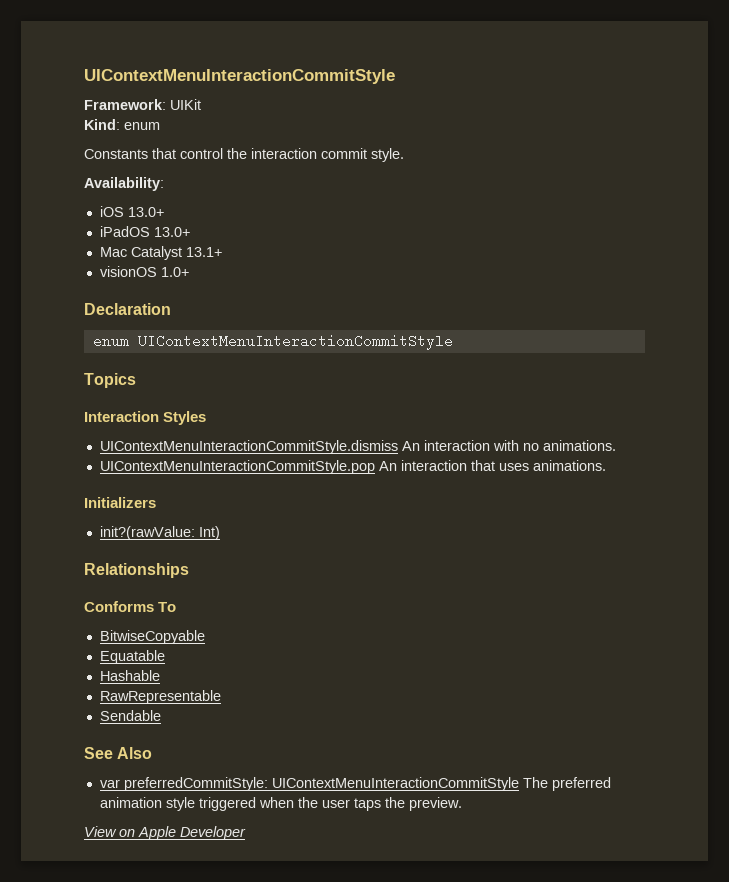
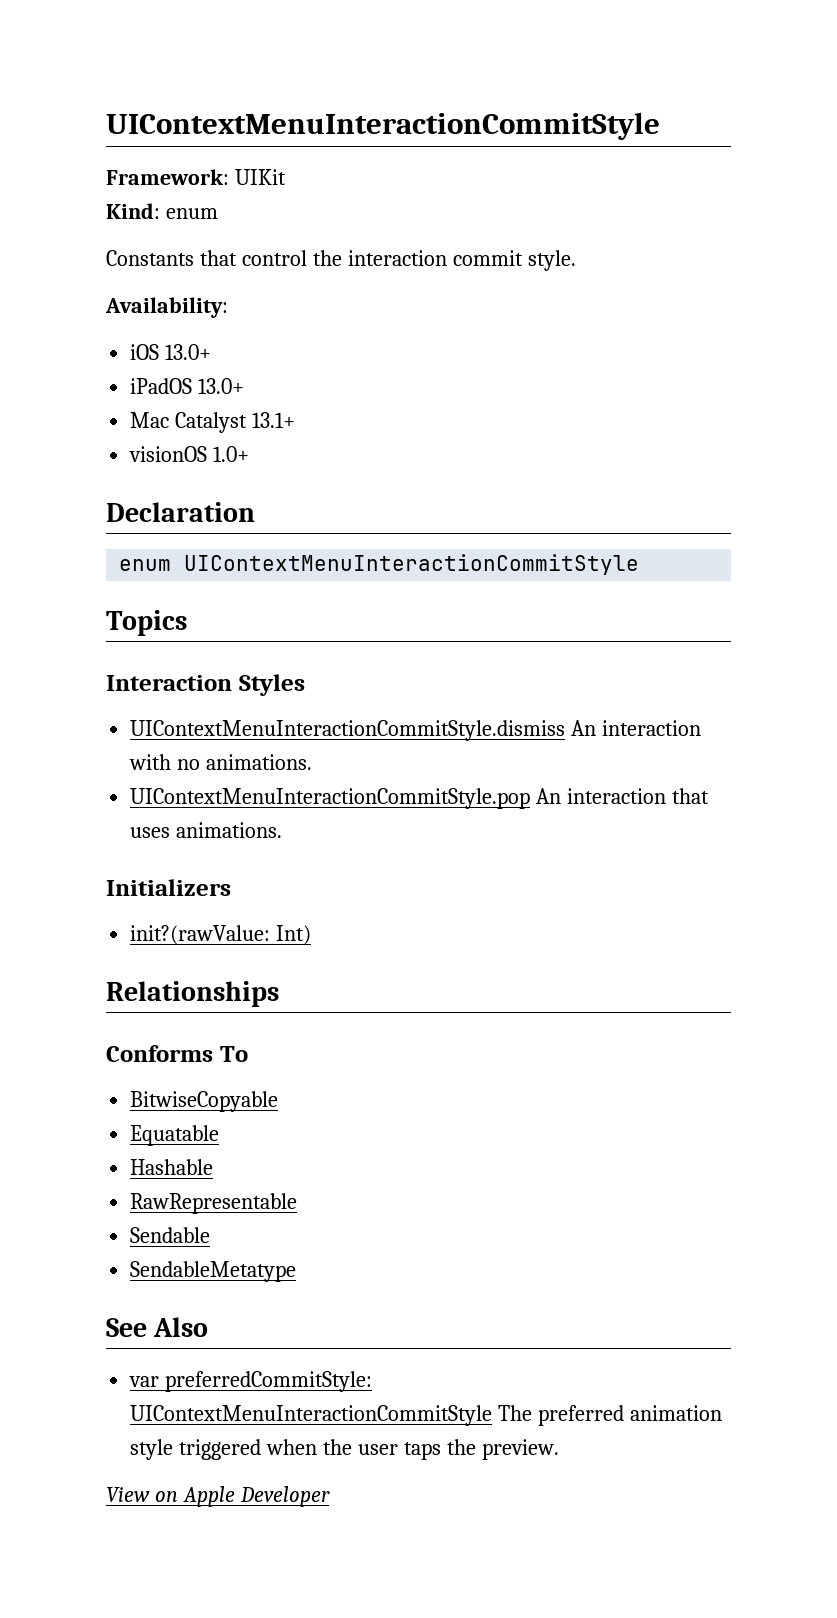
(161, 715) none -> [130,1261,297,1282] // SendableMetatype

